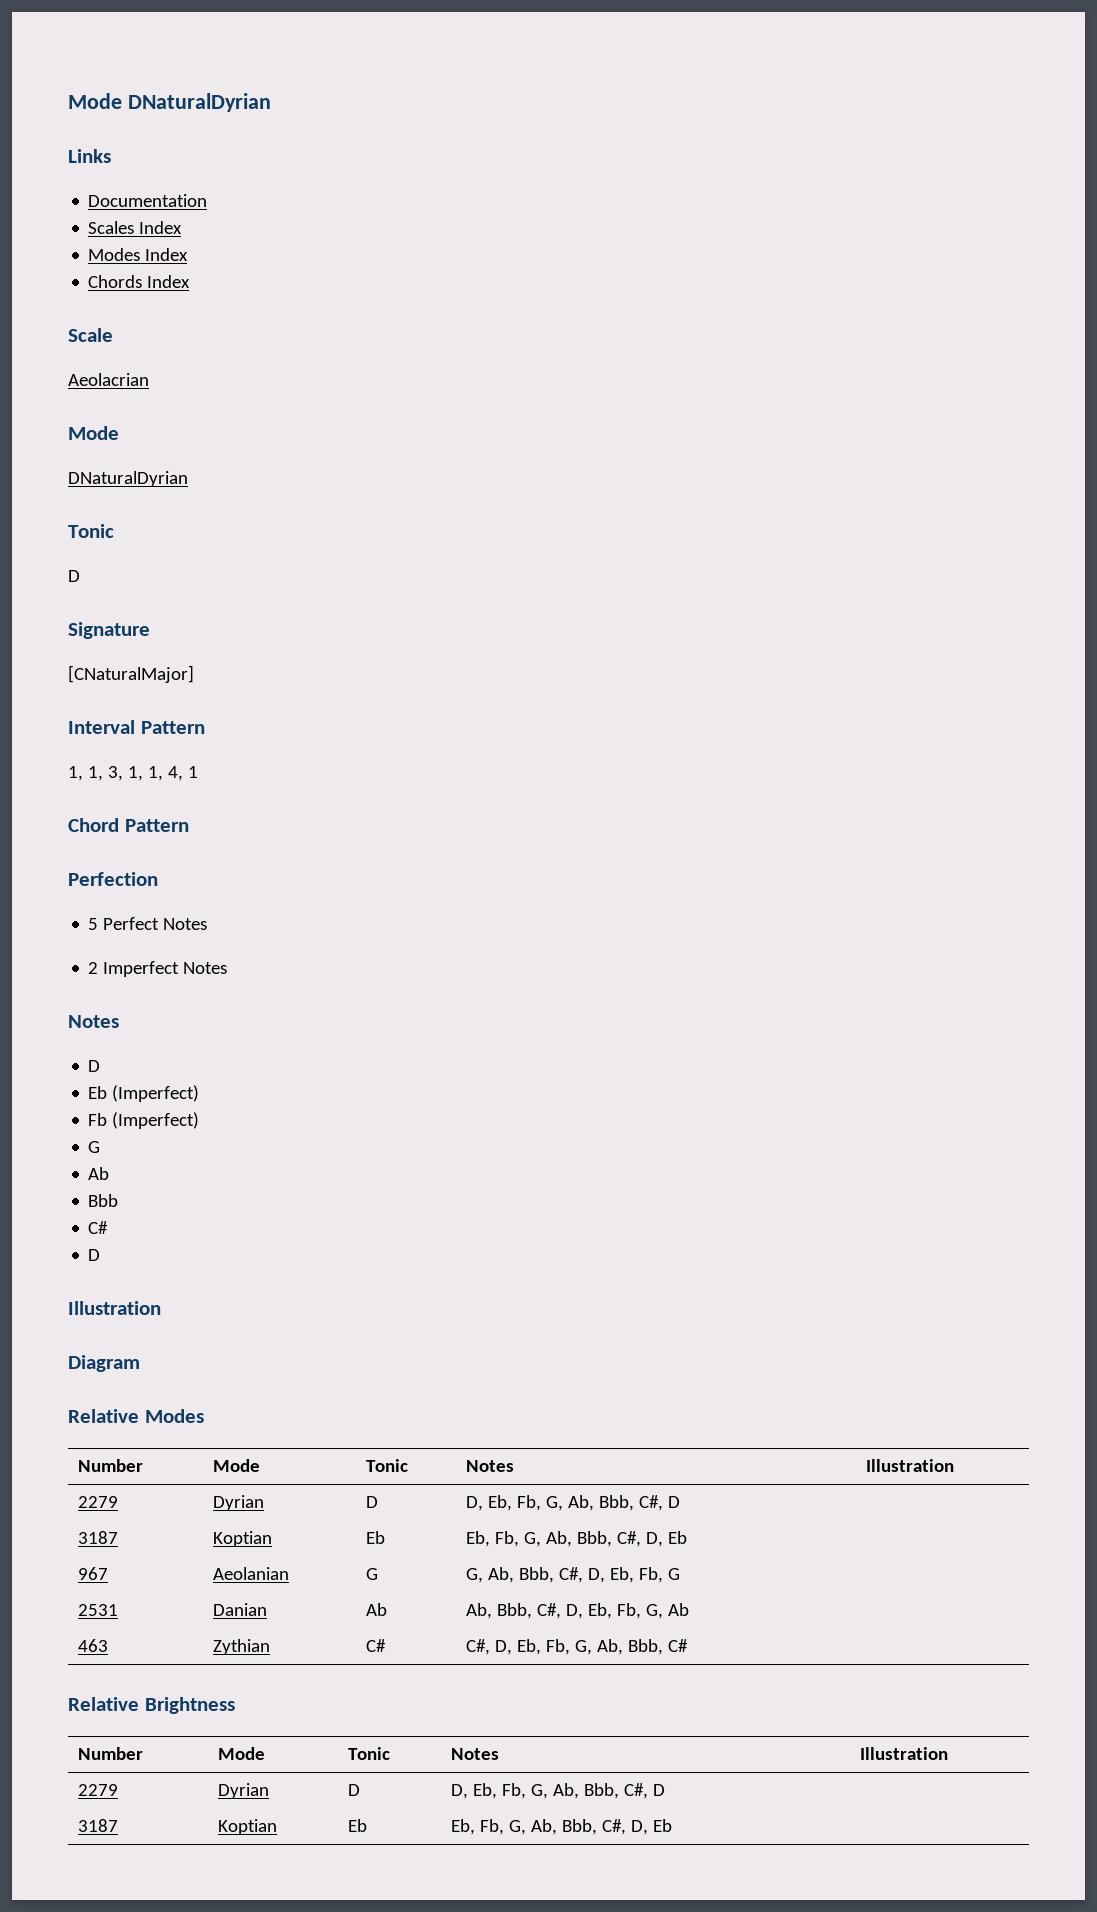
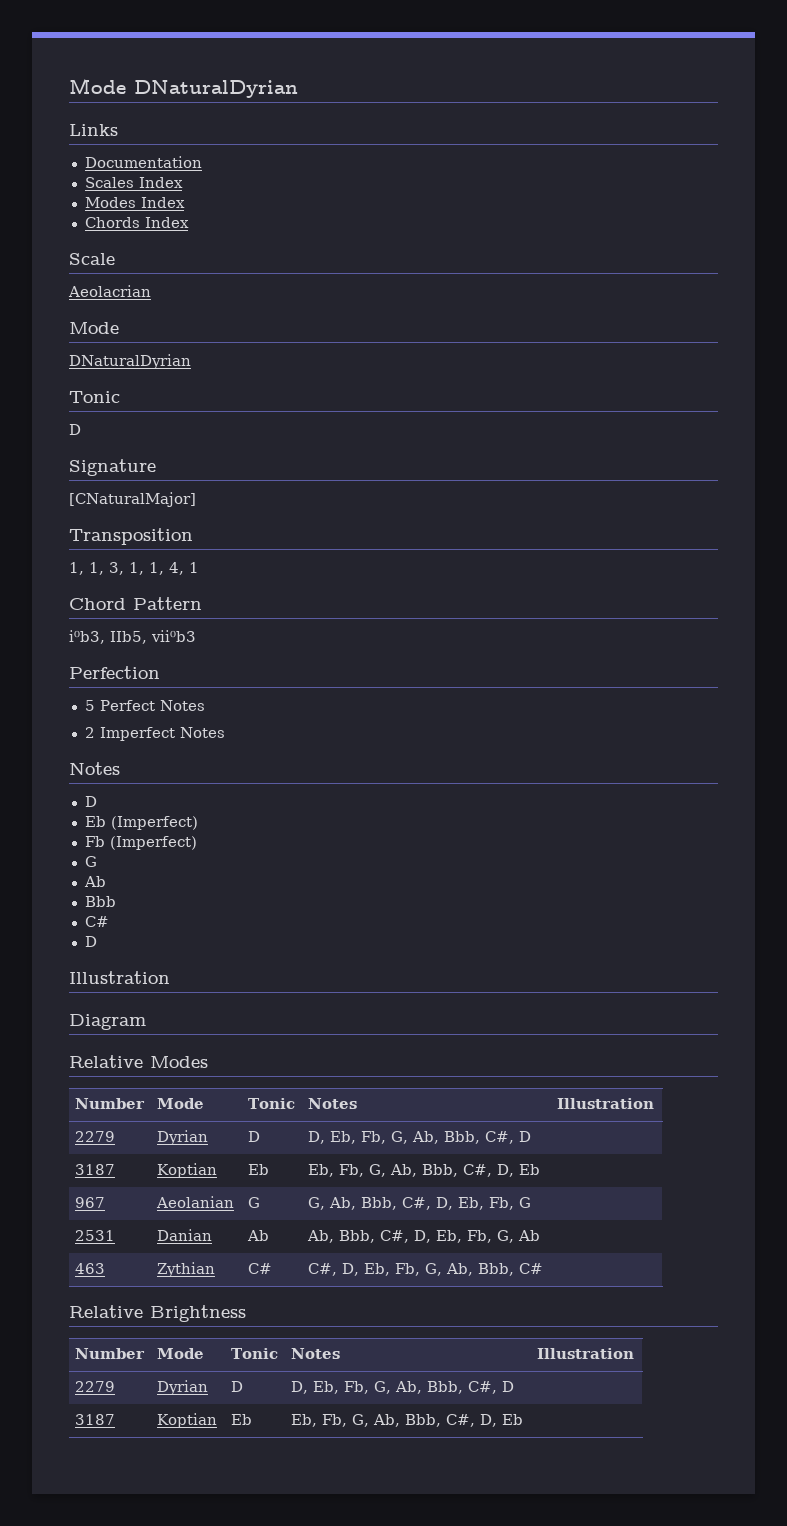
[68,720,205,734] Interval Pattern -> [69,528,193,545] Transposition
(189, 825) none -> [69,630,196,644] // i⁰b3, IIb5, vii⁰b3

